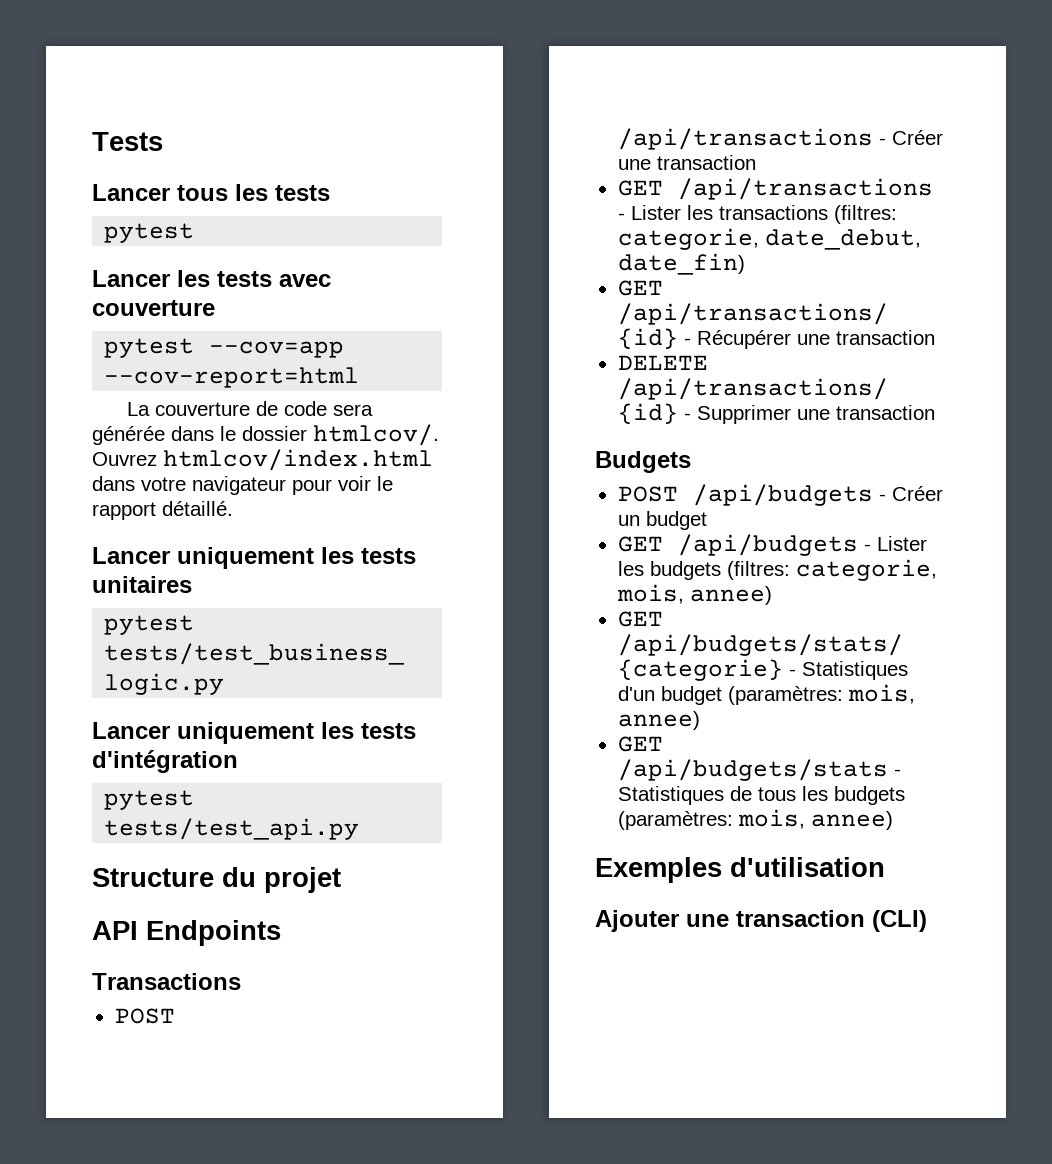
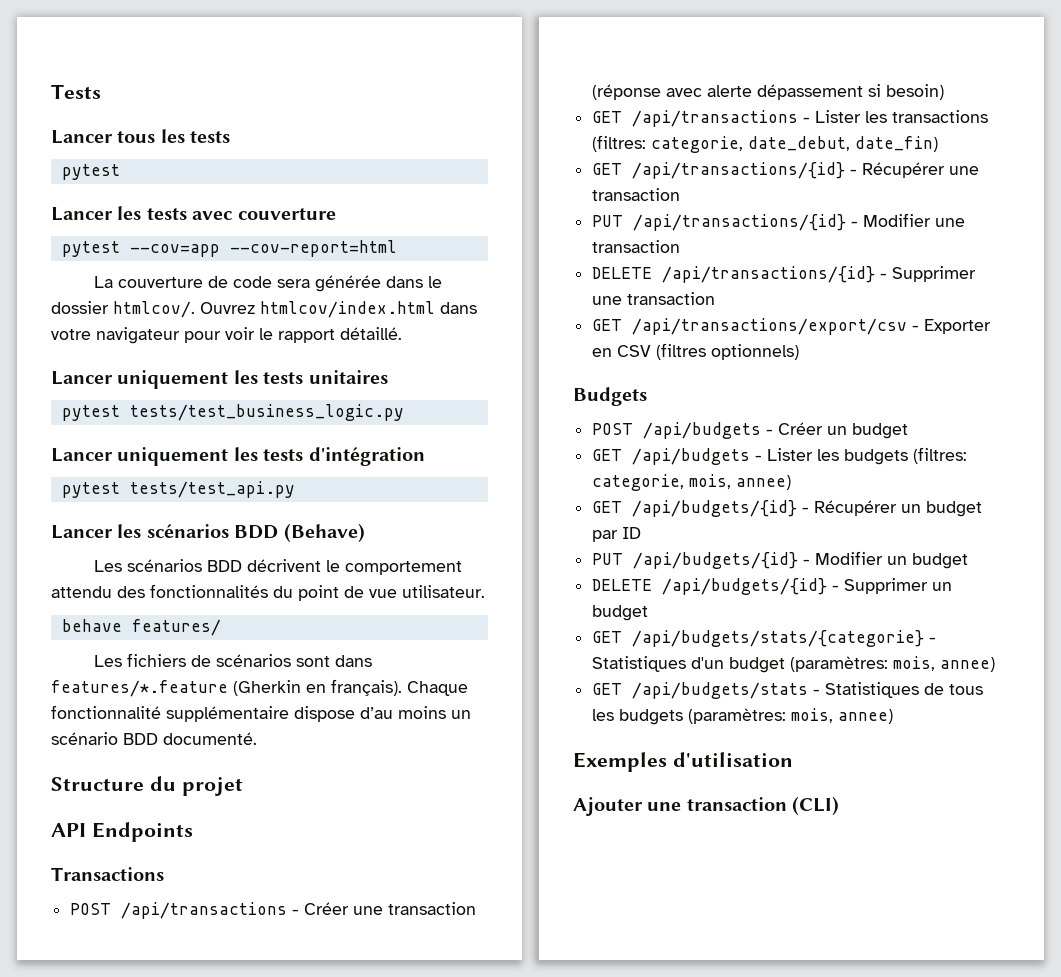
(360, 829) none -> [51,523,365,543] [93,559,462,575] [51,584,485,601] [61,619,221,636] [93,653,372,667] [51,679,468,697] [51,705,471,722] [51,732,257,745] // Lancer les scénarios BDD (Behave) // Les scénarios BDD décrivent le comportement attendu des fonctionnalités du point de vue utilisateur. // behave features/ // Les fichiers de scénarios sont dans features/*.feature (Gherkin en français). Chaque fonctionnalité supplémentaire dispose d’au moins un scénario BDD documenté.
(756, 162) none -> [592,84,945,100] (réponse avec alerte dépassement si besoin)
(935, 337) none -> [592,213,966,231] [592,240,681,253] // PUT /api/transactions/{id} - Modifier une transaction
(935, 412) none -> [592,318,992,335] [592,343,800,360] // GET /api/transactions/export/csv - Exporter en CSV (filtres optionnels)
(772, 595) none -> [592,500,983,517] [592,527,642,542] [592,551,969,569] [592,578,953,595] [592,605,649,621] // GET /api/budgets/{id} - Récupérer un budget par ID // PUT /api/budgets/{id} - Modifier un budget // DELETE /api/budgets/{id} - Supprimer un budget

